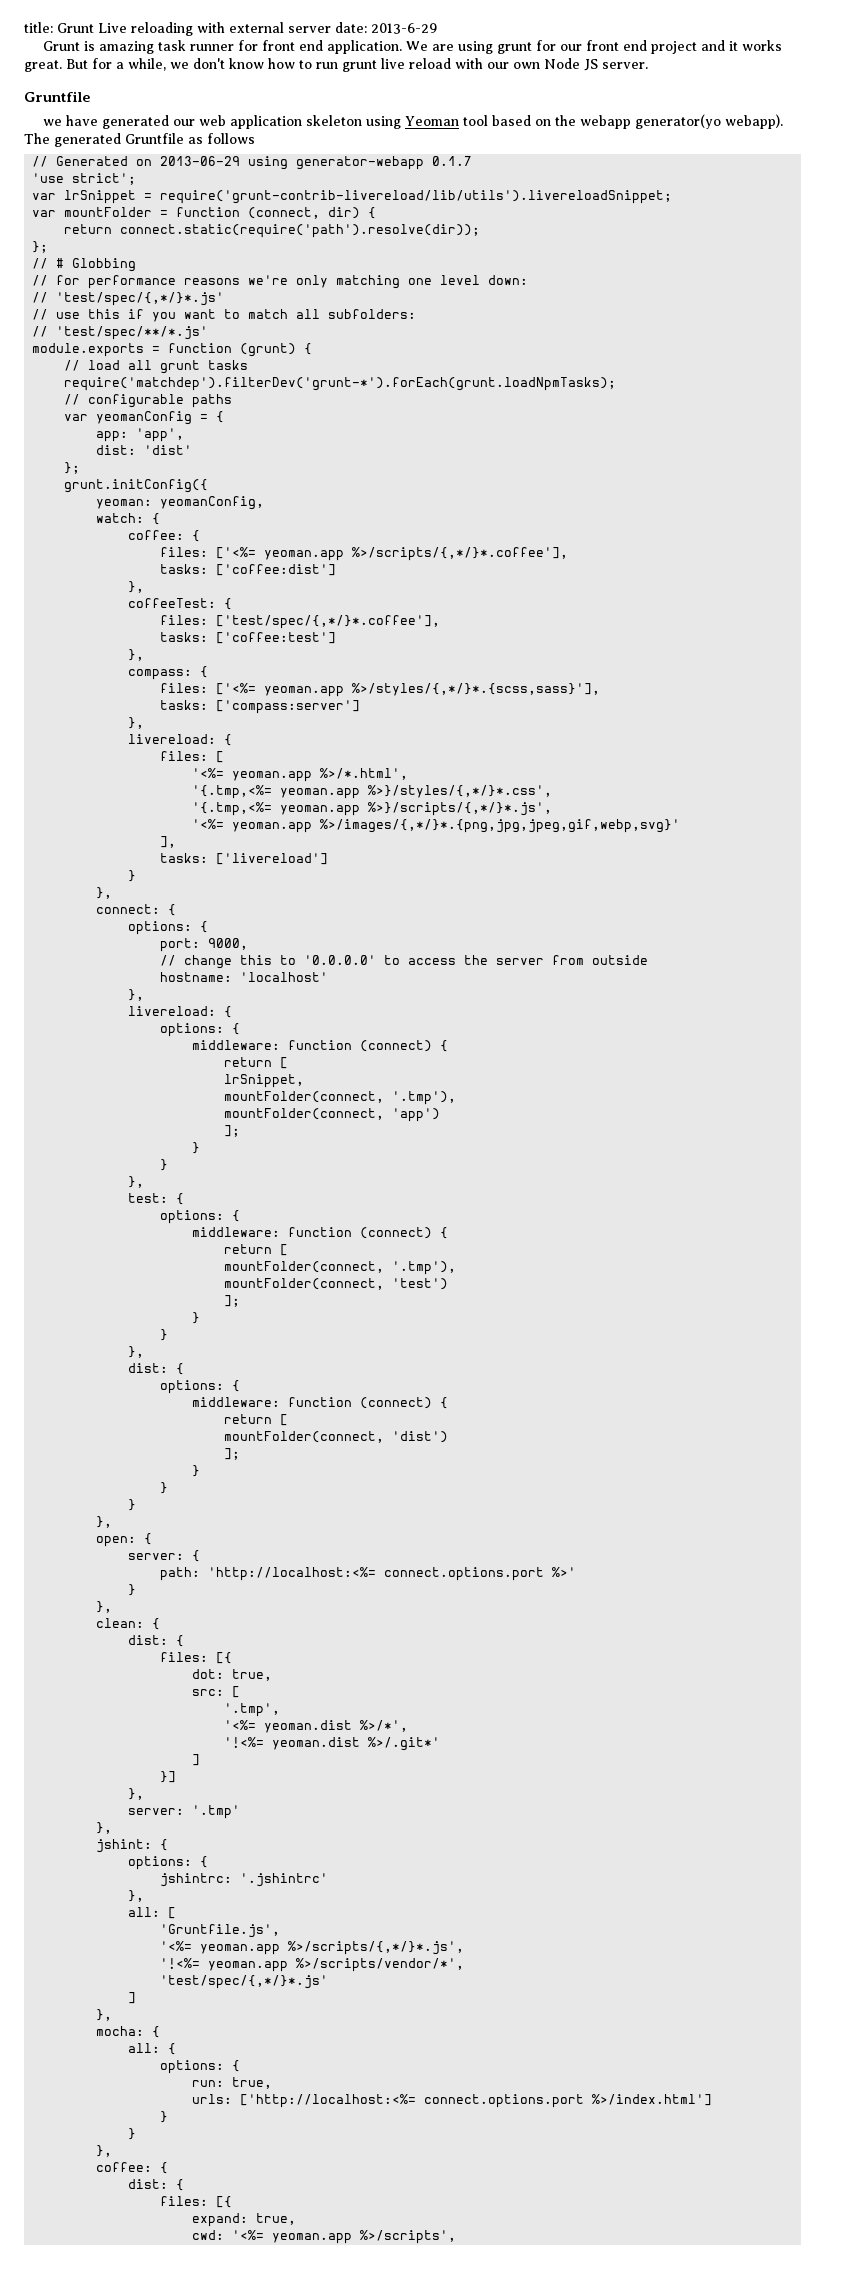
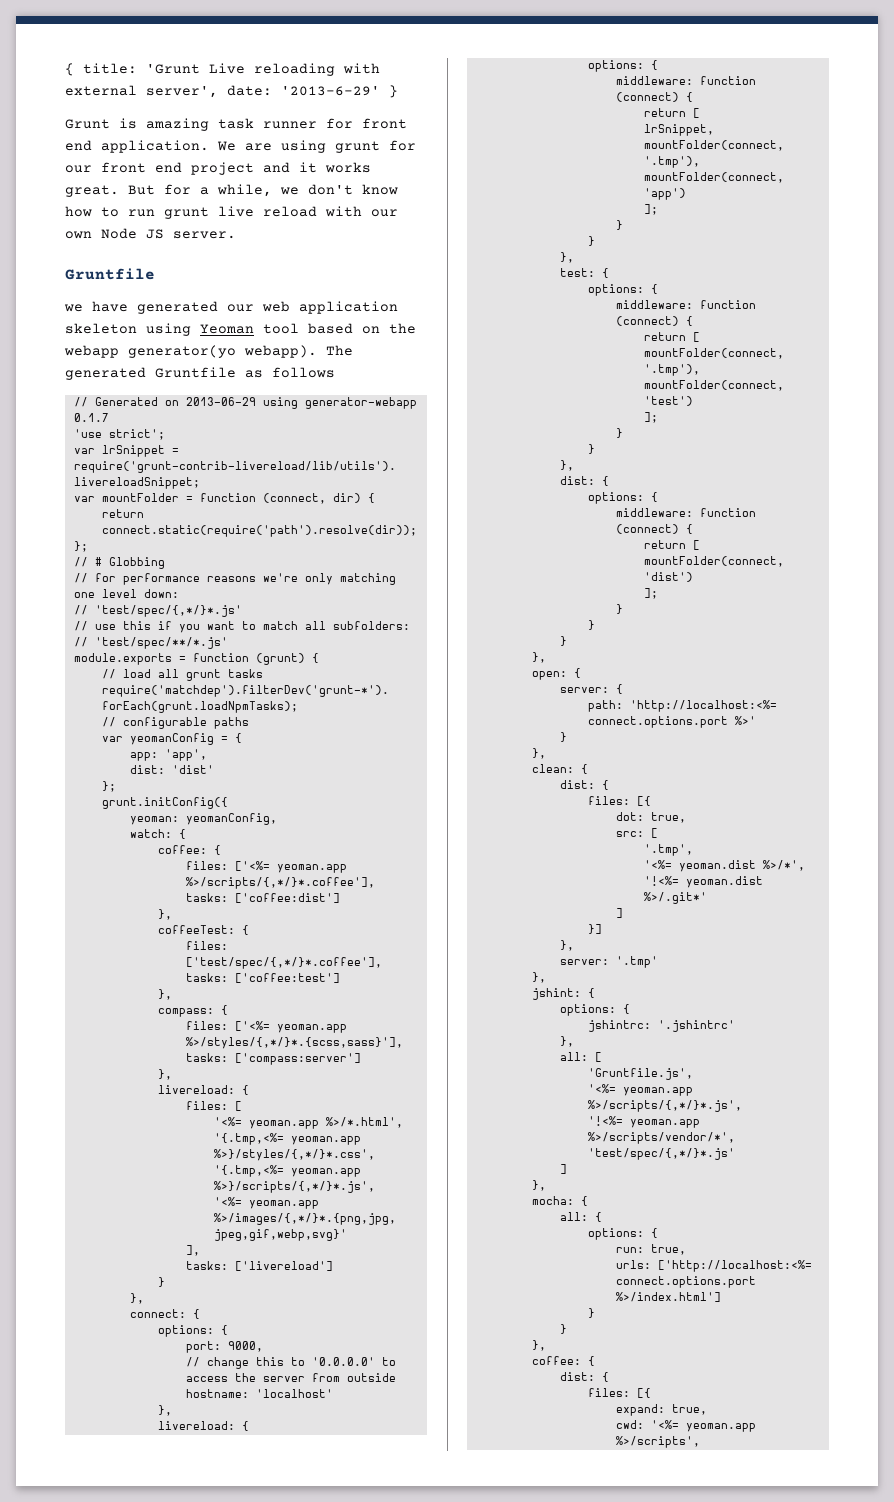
[24,22,94,33] title: Grunt -> [65,63,200,76] { title: 'Grunt
[288,22,437,34] server date: 2013-6-29 -> [146,85,398,98] server', date: '2013-6-29' }

